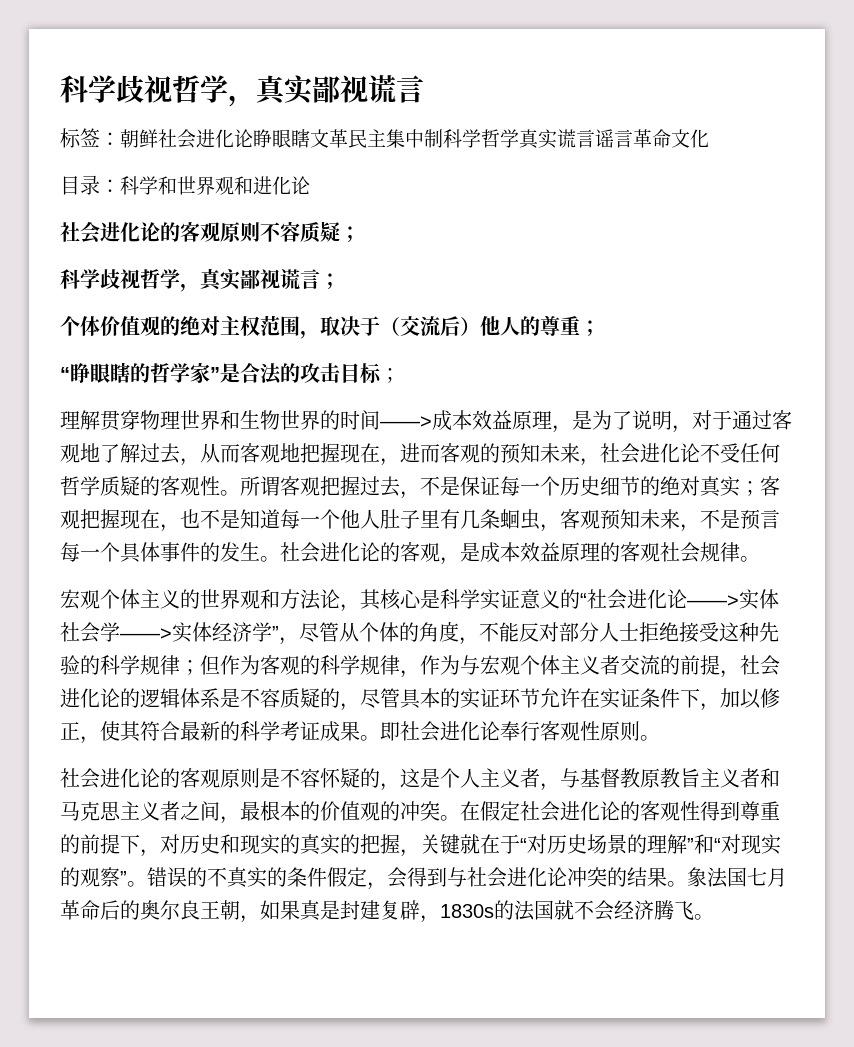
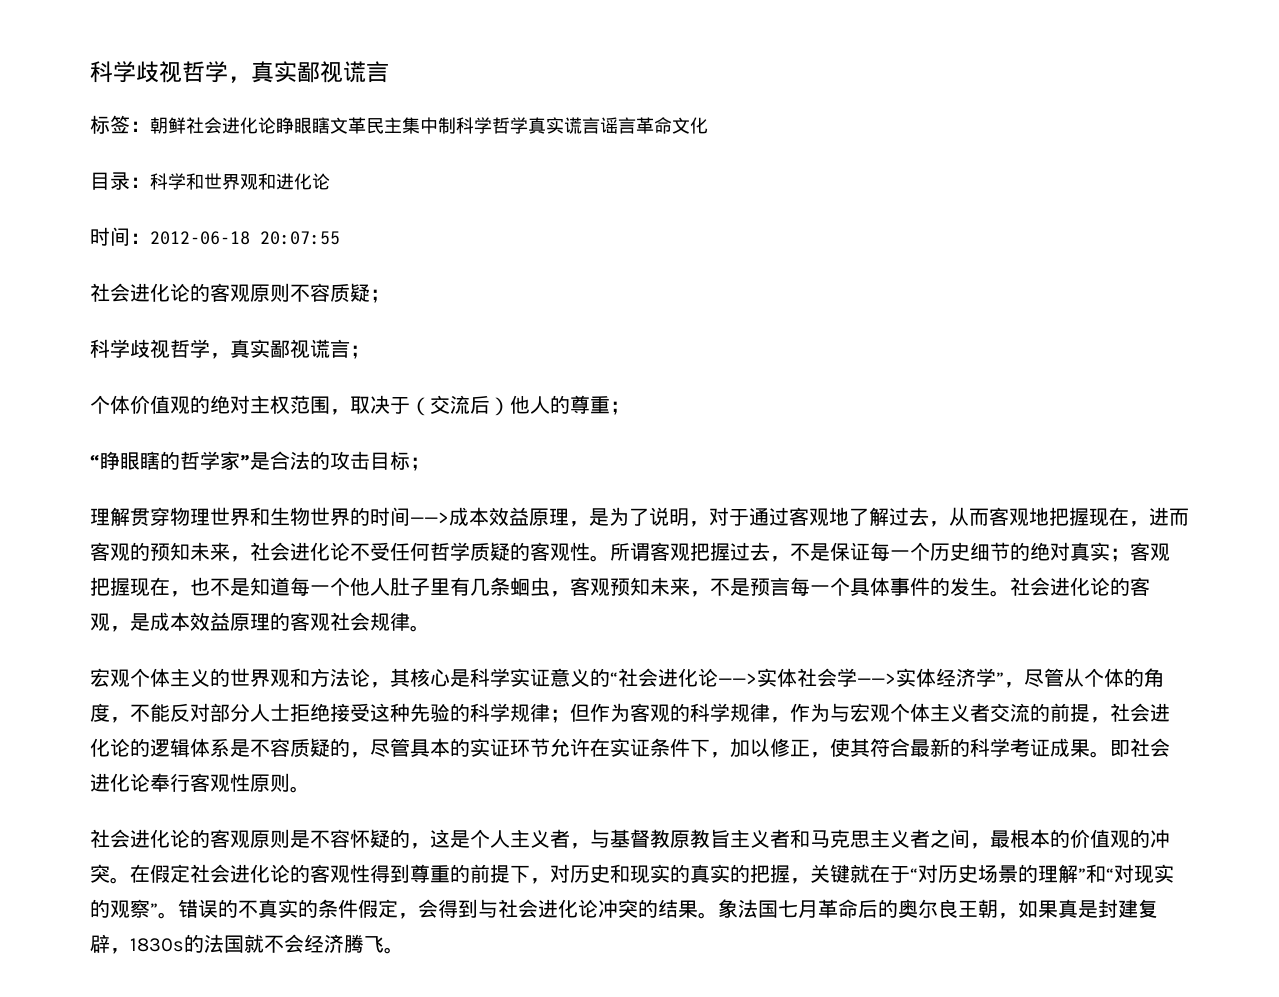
(310, 185) none -> [90,227,340,246] // 时间：2012-06-18 20:07:55

